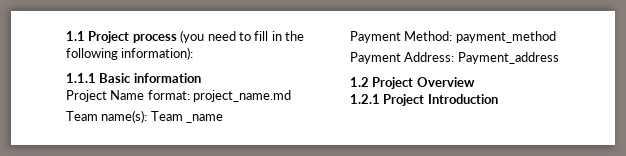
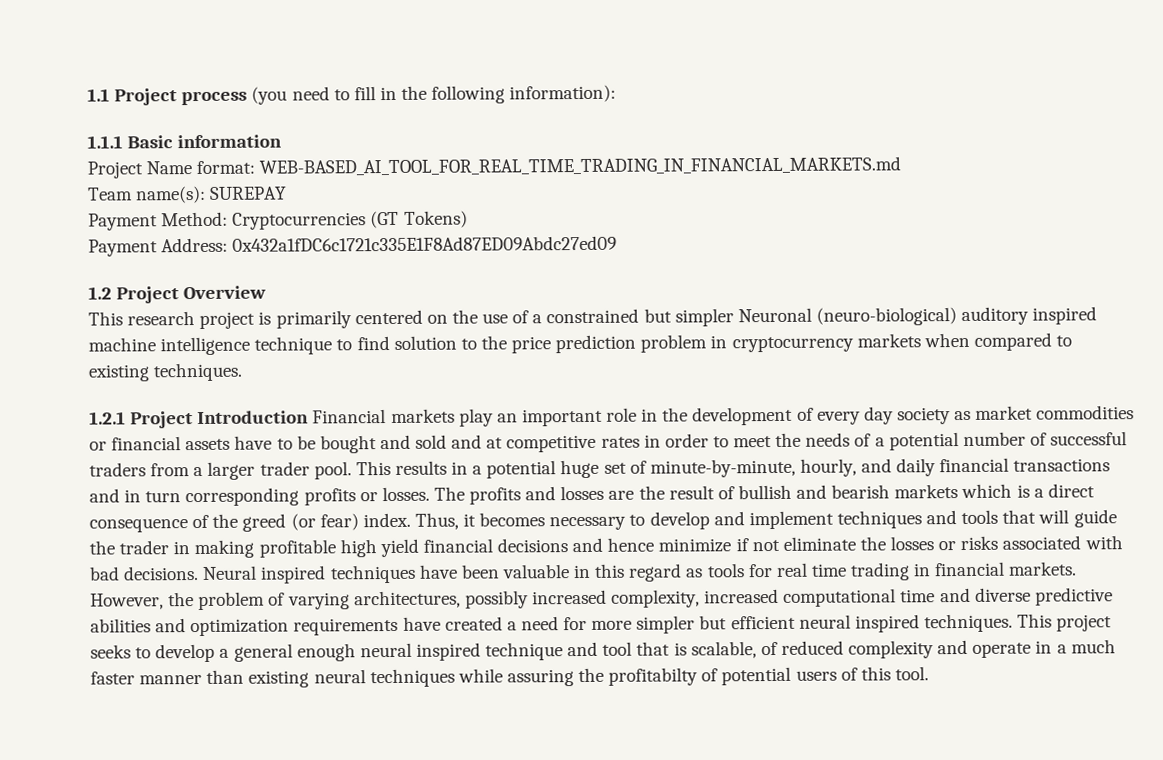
[193,90,292,102] project_name.md -> [259,156,902,176] WEB-BASED_AI_TOOL_FOR_REAL_TIME_TRADING_IN_FINANCIAL_MARKETS.md
[150,111,224,123] Team _name -> [209,186,288,200] SUREPAY
[455,31,556,43] payment_method -> [232,210,468,230] Cryptocurrencies (GT Tokens)
[457,52,559,64] Payment_address -> [232,235,618,252] 0x432a1fDC6c1721c335E1F8Ad87ED09Abdc27ed09
[350,94,498,106] 1.2.1 Project Introduction -> [88,306,1098,329] [88,332,1073,356] [88,362,243,382] [89,405,1135,429] [89,431,1128,454] [89,457,1111,480] [89,483,1095,507] [89,509,1117,533] [89,535,1123,559] [89,561,1078,584] [90,587,1113,611] [90,613,1113,637] [90,639,1116,663] [90,666,929,688] This research project is primarily centered on the use of a constrained but simpler Neuronal (neuro-biological) auditory inspired machine intelligence technique to find solution to the price prediction problem in cryptocurrency markets when compared to existing techniques. // 1.2.1 Project Introduction Financial markets play an important role in the development of every day society as market commodities or financial assets have to be bought and sold and at competitive rates in order to meet the needs of a potential number of successful traders from a larger trader pool. This results in a potential huge set of minute-by-minute, hourly, and daily financial transactions and in turn corresponding profits or losses. The profits and losses are the result of bullish and bearish markets which is a direct consequence of the greed (or fear) index. Thus, it becomes necessary to develop and implement techniques and tools that will guide the trader in making profitable high yield financial decisions and hence minimize if not eliminate the losses or risks associated with bad decisions. Neural inspired techniques have been valuable in this regard as tools for real time trading in financial markets. However, the problem of varying architectures, possibly increased complexity, increased computational time and diverse predictive abilities and optimization requirements have created a need for more simpler but efficient neural inspired techniques. This project seeks to develop a general enough neural inspired technique and tool that is scalable, of reduced complexity and operate in a much faster manner than existing neural techniques while assuring the profitabilty of potential users of this tool.

